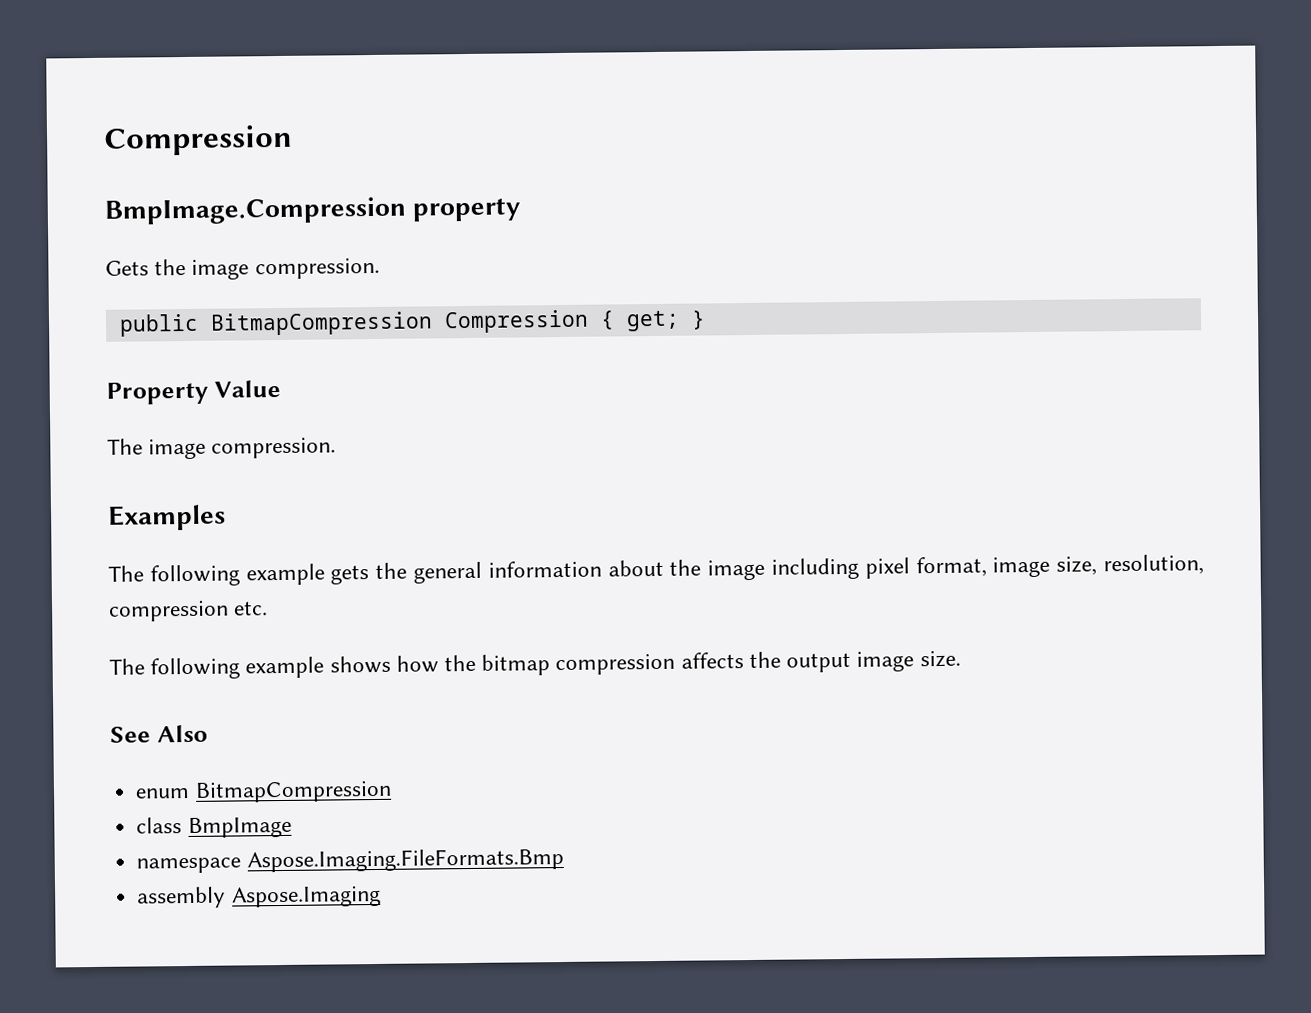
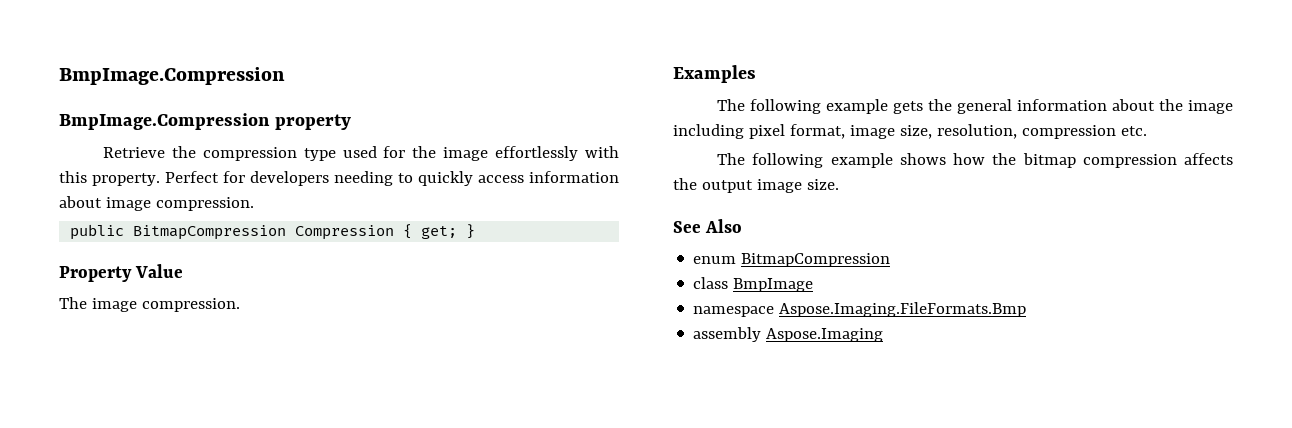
[103,124,293,156] Compression -> [59,67,285,85] BmpImage.Compression
[105,258,187,276] Gets the -> [102,146,619,161] [59,171,619,186] [59,196,102,208] Retrieve the compression type used for the image effortlessly with this property. Perfect for developers needing to quickly access information about

